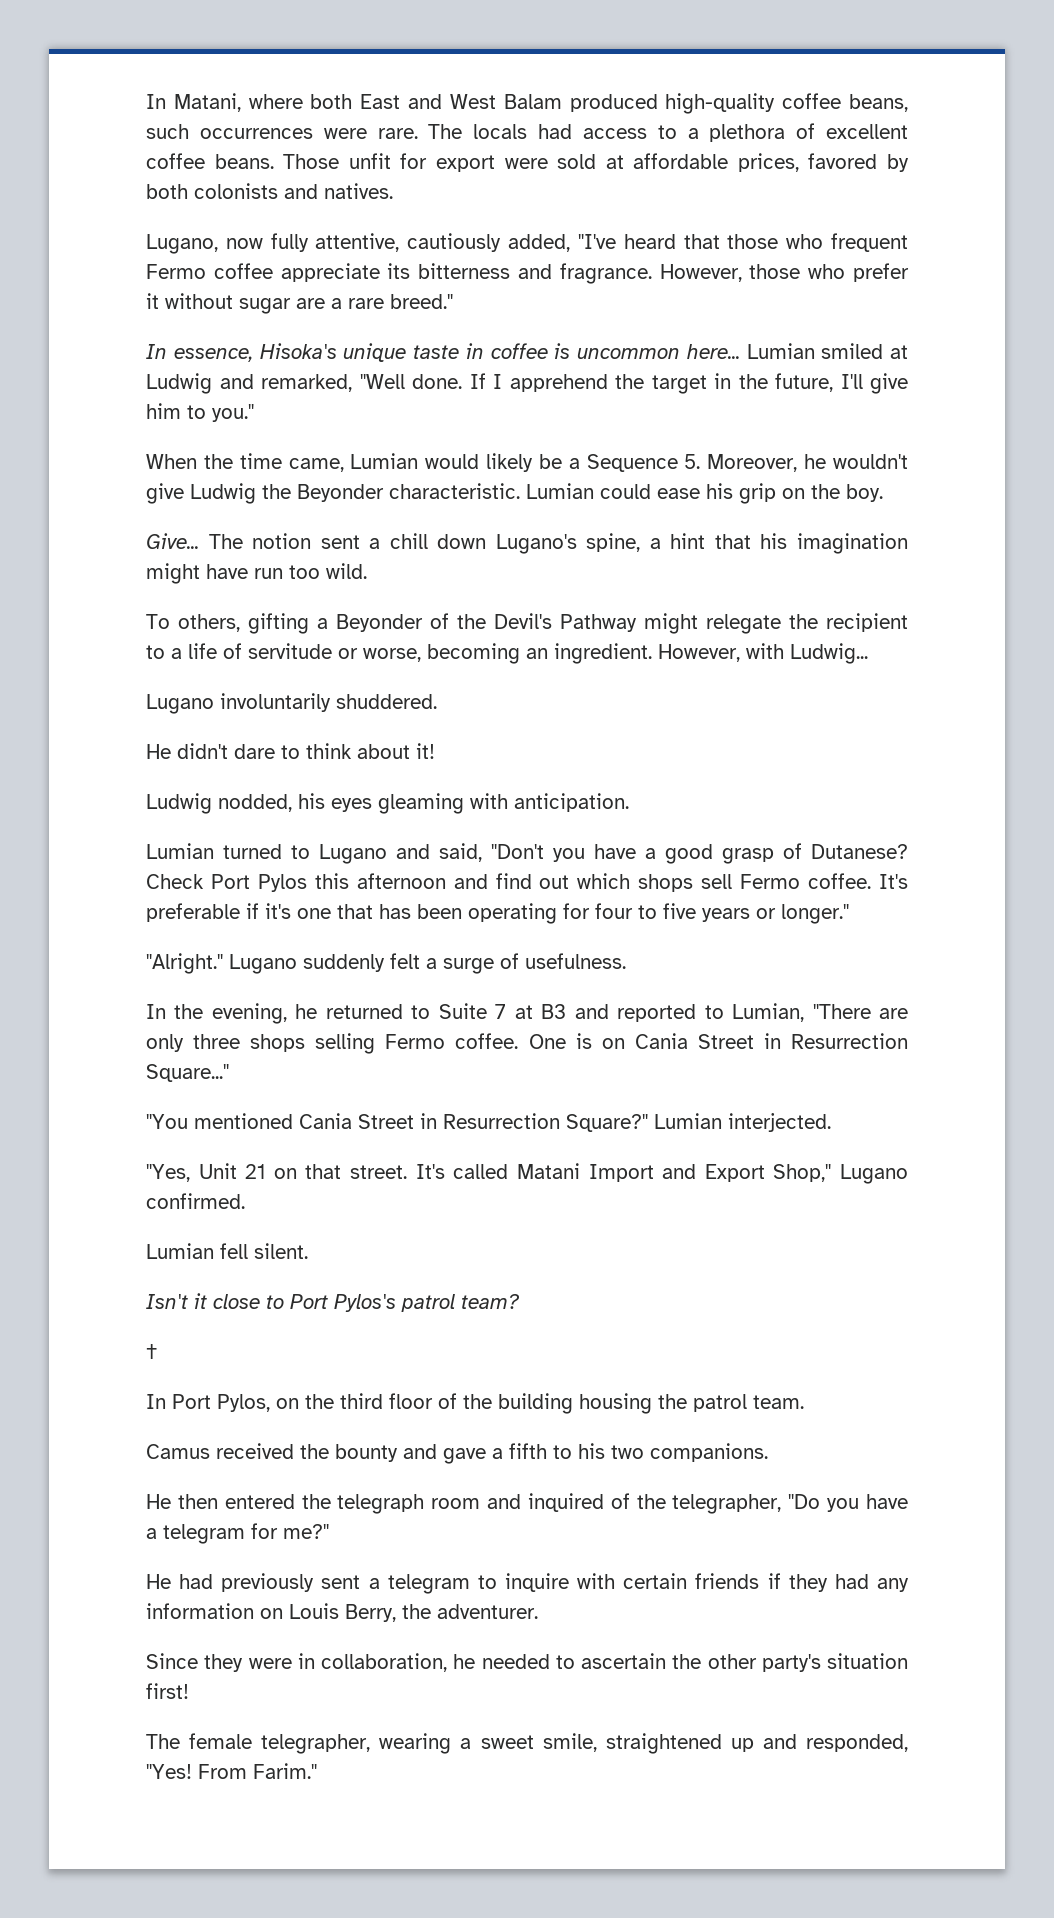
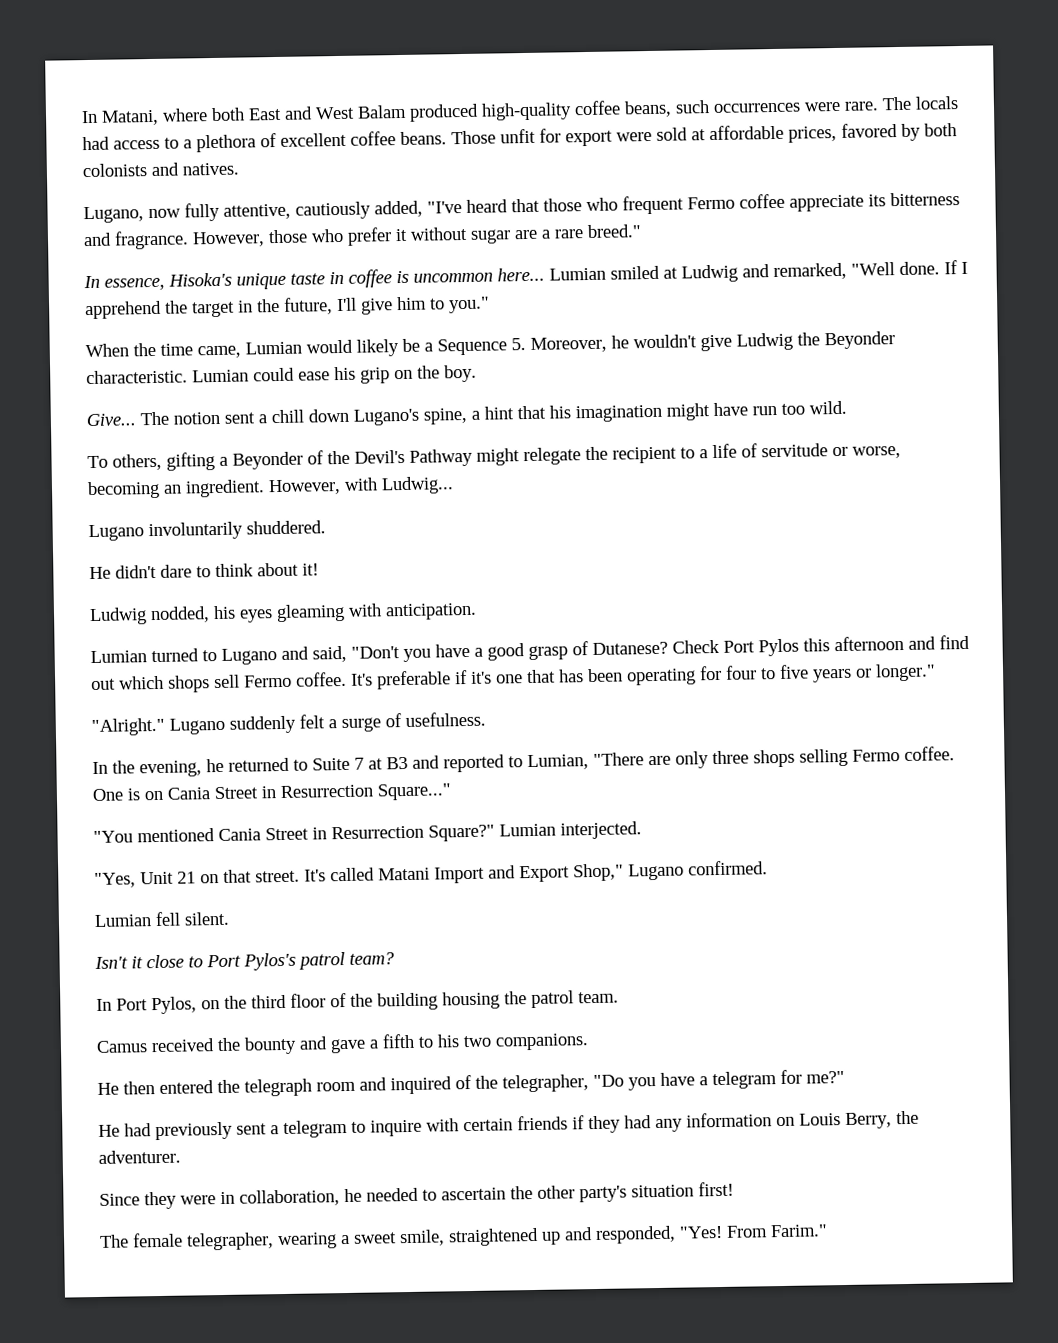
[146,1344,157,1359] // † -> (395, 958) none

